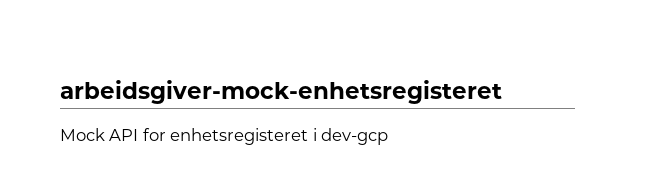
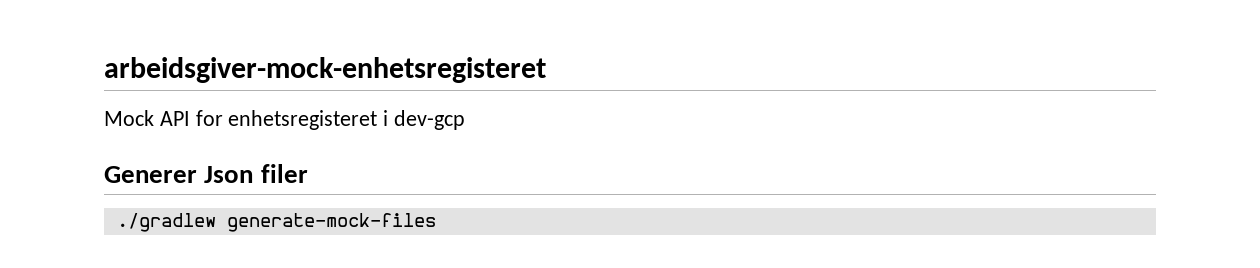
(389, 136) none -> [104,164,308,183] [116,213,436,232] // Generer Json filer // ./gradlew generate-mock-files

